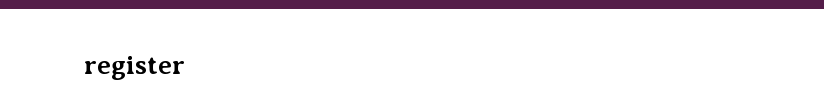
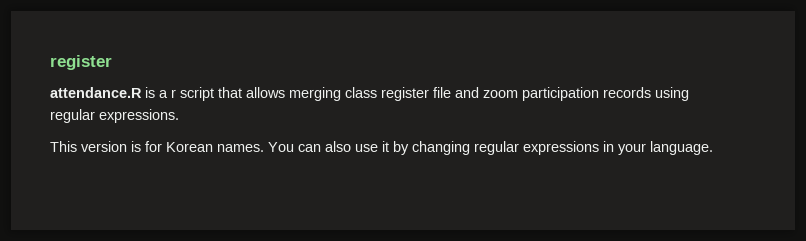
[84,56,185,80] register -> [50,55,112,70] [50,87,689,101] [50,109,179,123] [50,141,713,155] register // attendance.R is a r script that allows merging class register file and zoom participation records using regular expressions. // This version is for Korean names. You can also use it by changing regular expressions in your language.

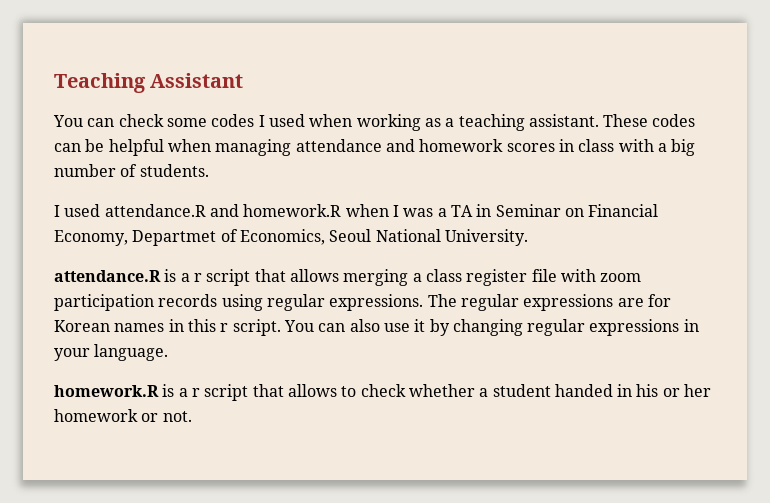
[50,55,112,70] register -> [54,73,244,93] [53,114,696,131] [54,139,696,156] [54,164,209,177] [54,204,659,217] [54,229,528,246] Teaching Assistant // You can check some codes I used when working as a teaching assistant. These codes can be helpful when managing attendance and homework scores in class with a big number of students. // I used attendance.R and homework.R when I was a TA in Seminar on Financial Economy, Departmet of Economics, Seoul National University.
(341, 94) none -> [412,273,422,282] a
[455,87,479,98] and -> [560,269,596,282] with
[50,141,264,152] // This version is for Korean names. -> [427,294,671,311] [54,319,281,336] The regular expressions are for Korean names in this r script.
(713, 148) none -> [54,384,712,401] [54,409,192,422] // homework.R is a r script that allows to check whether a student handed in his or her homework or not.

